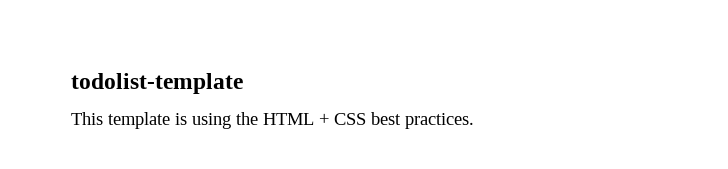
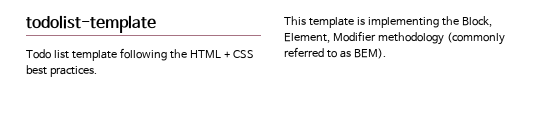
[71,112,231,129] This template is using -> [26,48,167,61] Todo list template following
(474, 121) none -> [284,16,492,28] [284,31,505,45] [284,47,386,59] // This template is implementing the Block, Element, Modifier methodology (commonly referred to as BEM).

